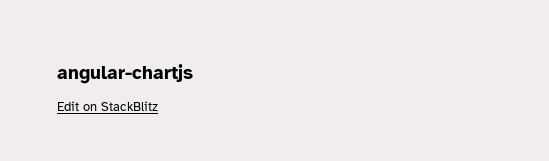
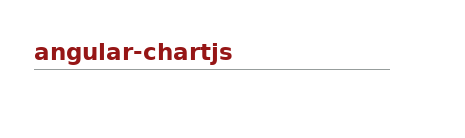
[57,101,158,111] // Edit on StackBlitz -> (233, 54) none

